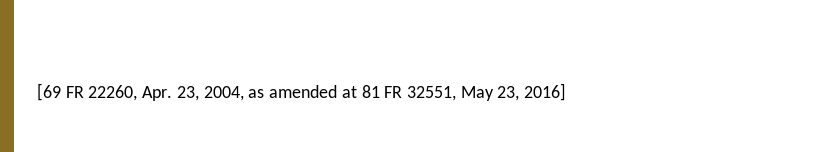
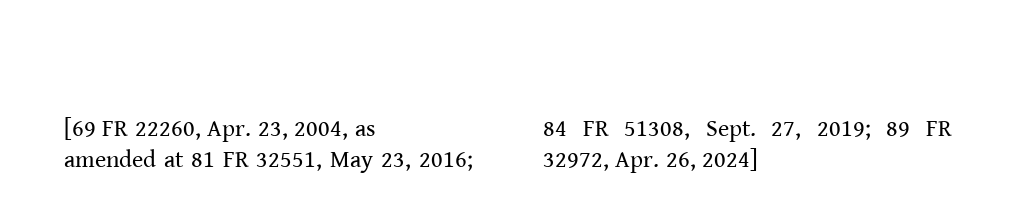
[524,83,567,101] 2016] -> [418,152,473,171] [543,121,952,142] [543,148,759,173] 2016; 84 FR 51308, Sept. 27, 2019; 89 FR 32972, Apr. 26, 2024]

